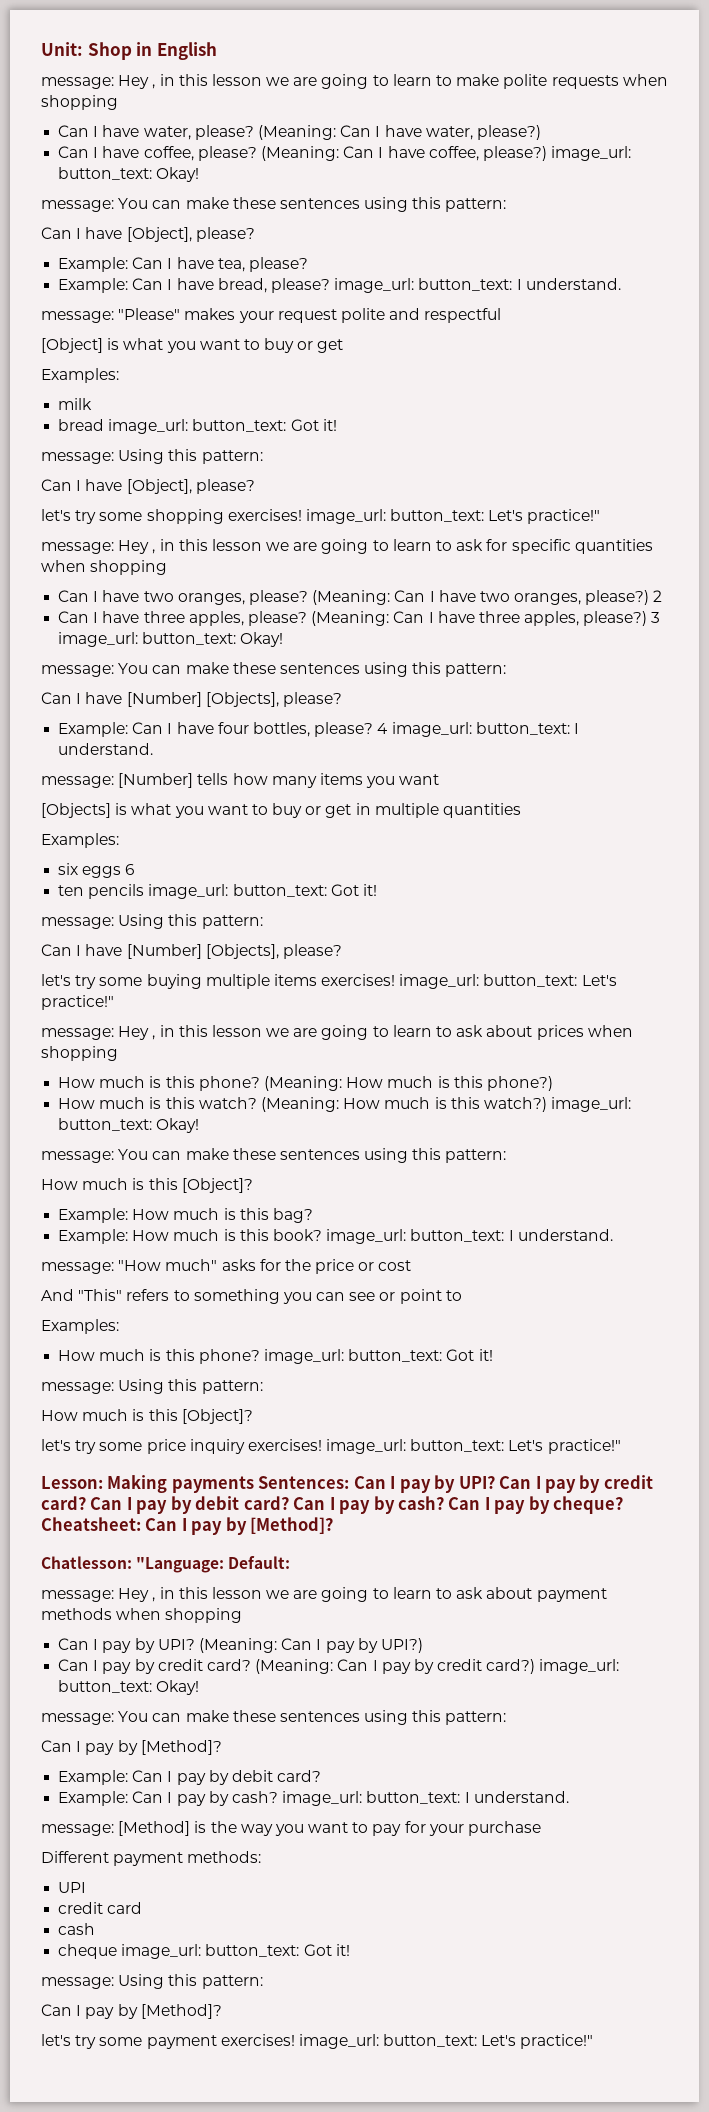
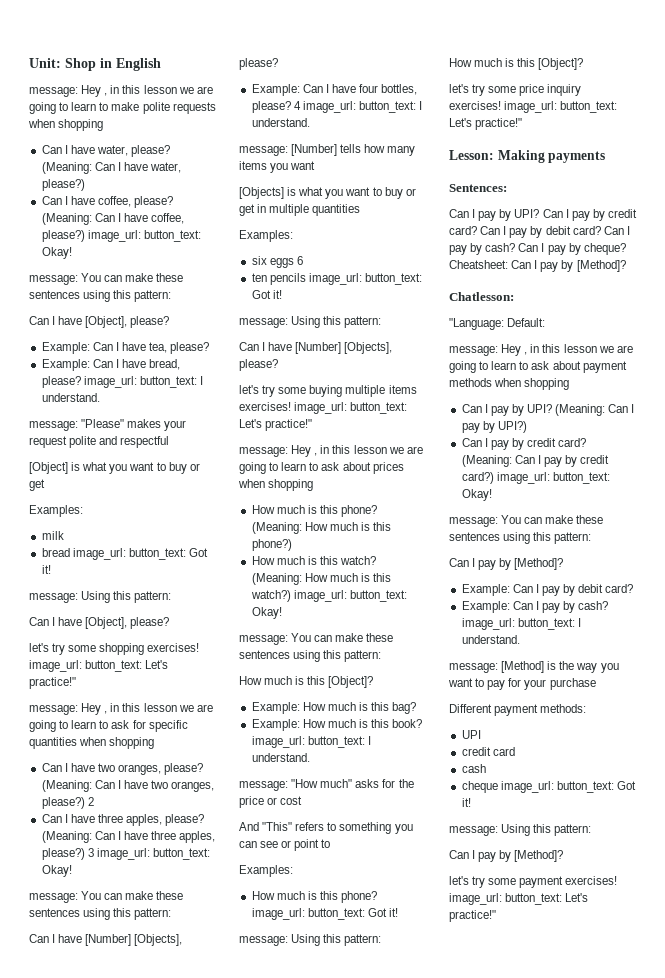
(254, 1484) none -> (606, 157) //
(350, 1482) none -> (507, 188) //
(132, 1562) none -> (514, 296) //

